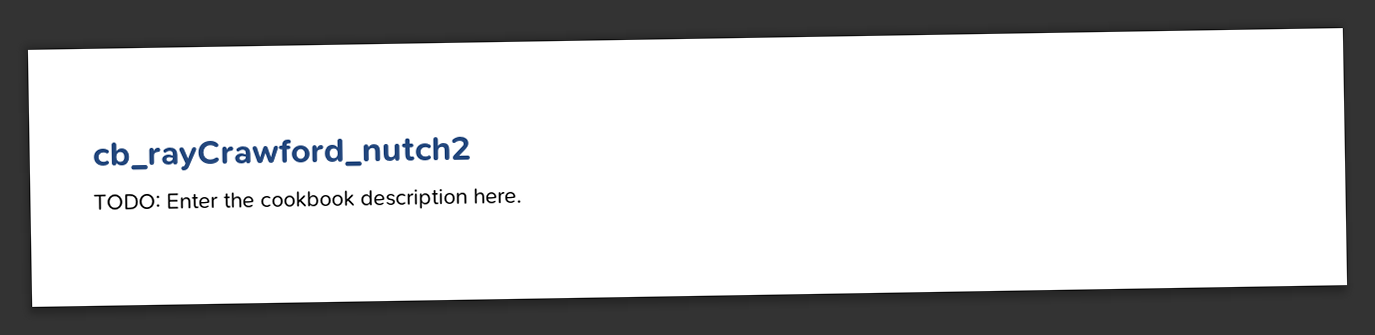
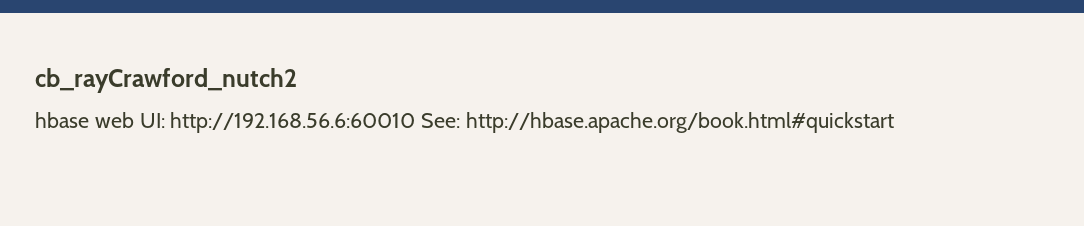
[93,187,522,210] TODO: Enter the cookbook description here. -> [35,112,895,133] hbase web UI: http://192.168.56.6:60010 See: http://hbase.apache.org/book.html#quickstart

